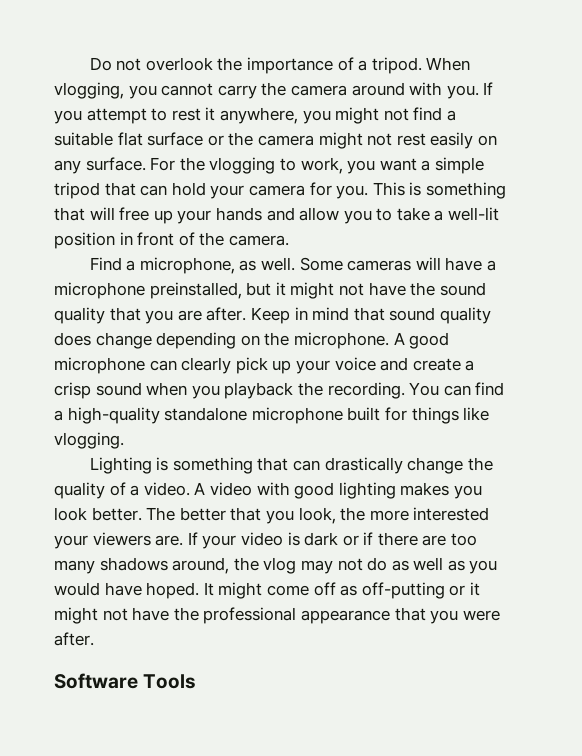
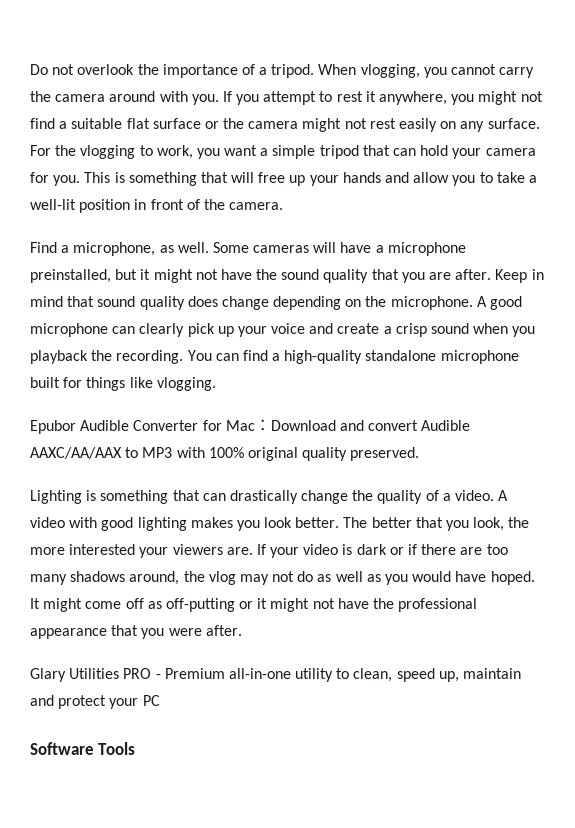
(124, 440) none -> [30,419,471,434] [30,447,420,461] // Epubor Audible Converter for Mac：Download and convert Audible AAXC/AA/AAX to MP3 with 100% original quality preserved.
(94, 639) none -> [30,668,522,682] [30,695,160,709] // Glary Utilities PRO - Premium all-in-one utility to clean, speed up, maintain and protect your PC

